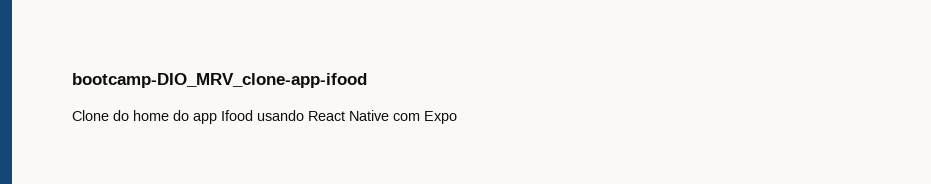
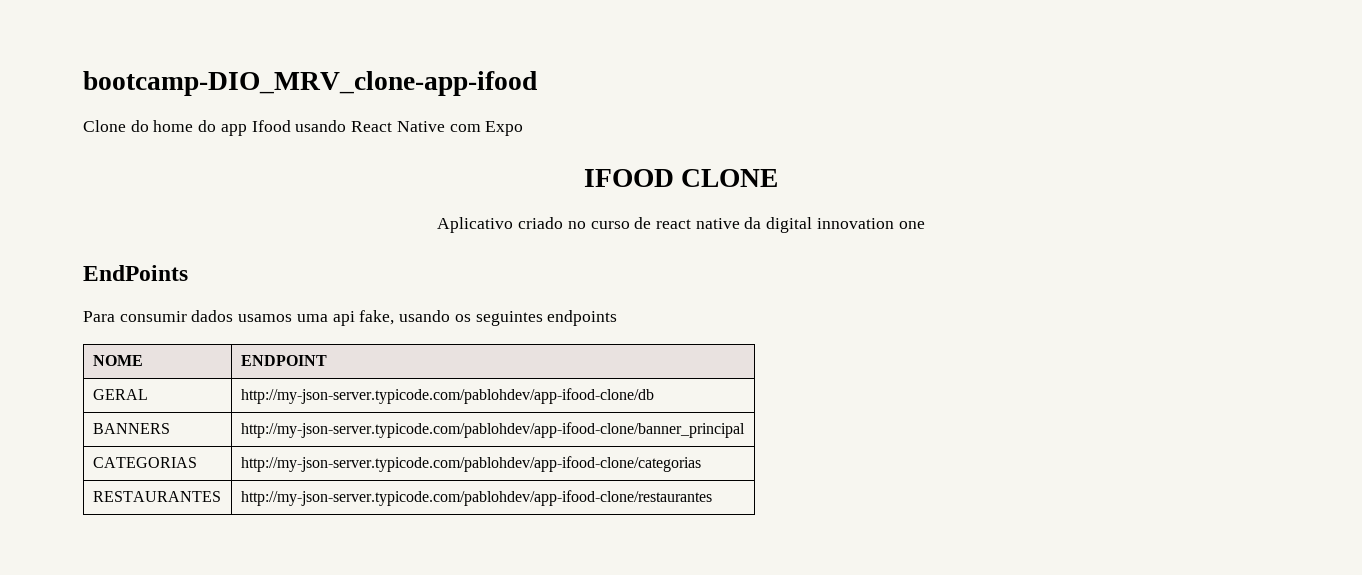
(457, 117) none -> [583,169,779,187] [437,217,925,233] [83,265,188,281] [83,310,618,326] [92,355,143,366] [240,355,327,366] [92,389,148,400] [240,388,654,404] [92,423,170,434] [240,422,745,438] [92,457,197,468] [240,456,701,472] [92,491,221,502] [240,490,712,506] // IFOOD CLONE // Aplicativo criado no curso de react native da digital innovation one // EndPoints // Para consumir dados usamos uma api fake, usando os seguintes endpoints // NOME | ENDPOINT // GERAL | http://my-json-server.typicode.com/pablohdev/app-ifood-clone/db // BANNERS | http://my-json-server.typicode.com/pablohdev/app-ifood-clone/banner_principal // CATEGORIAS | http://my-json-server.typicode.com/pablohdev/app-ifood-clone/categorias // RESTAURANTES | http://my-json-server.typicode.com/pablohdev/app-ifood-clone/restaurantes

